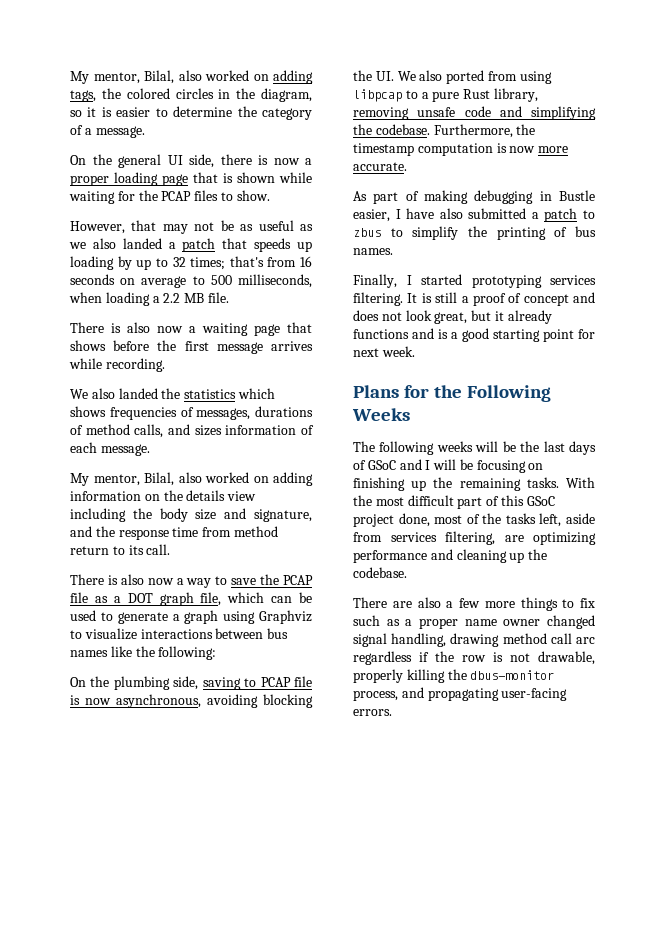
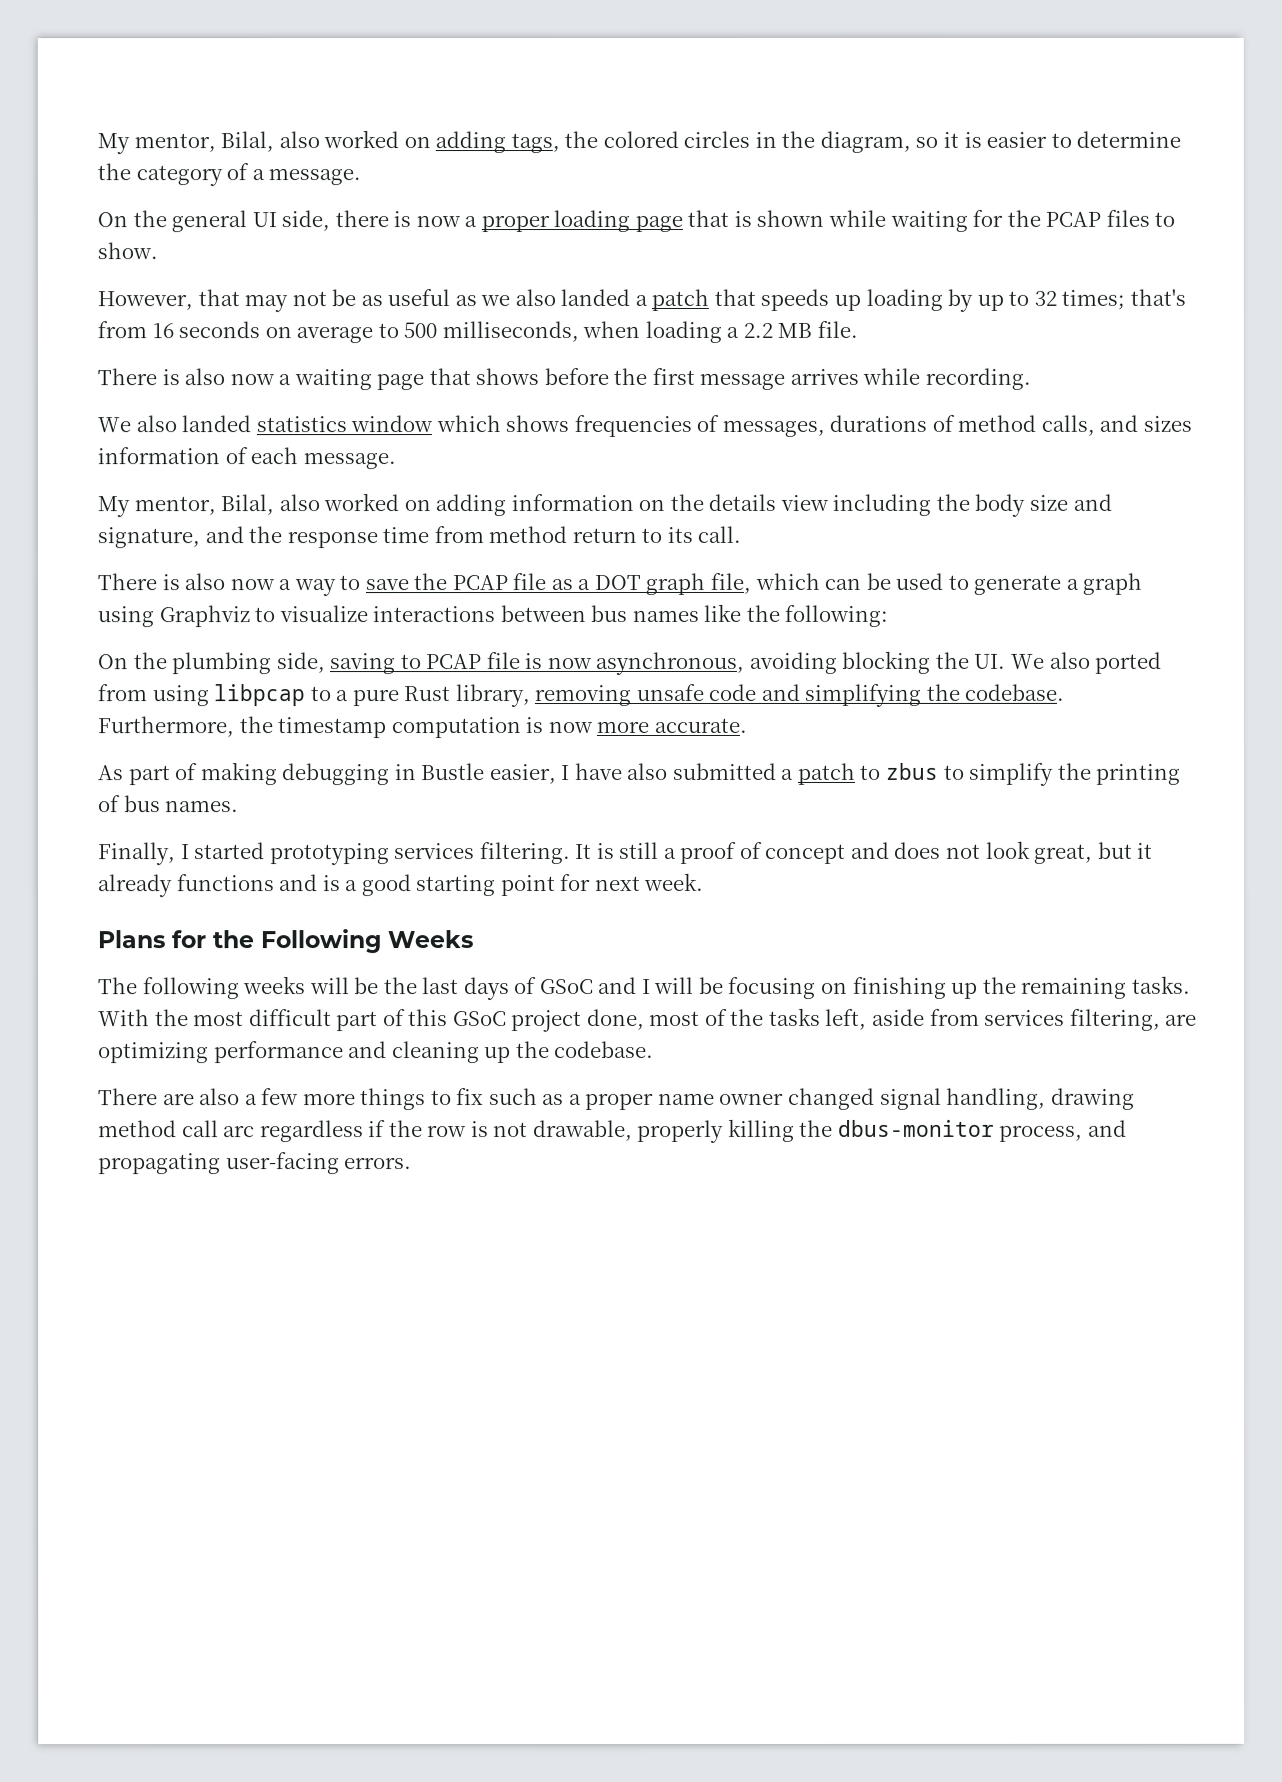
[161,388,237,399] the statistics -> [255,415,434,433] statistics window

